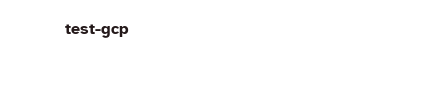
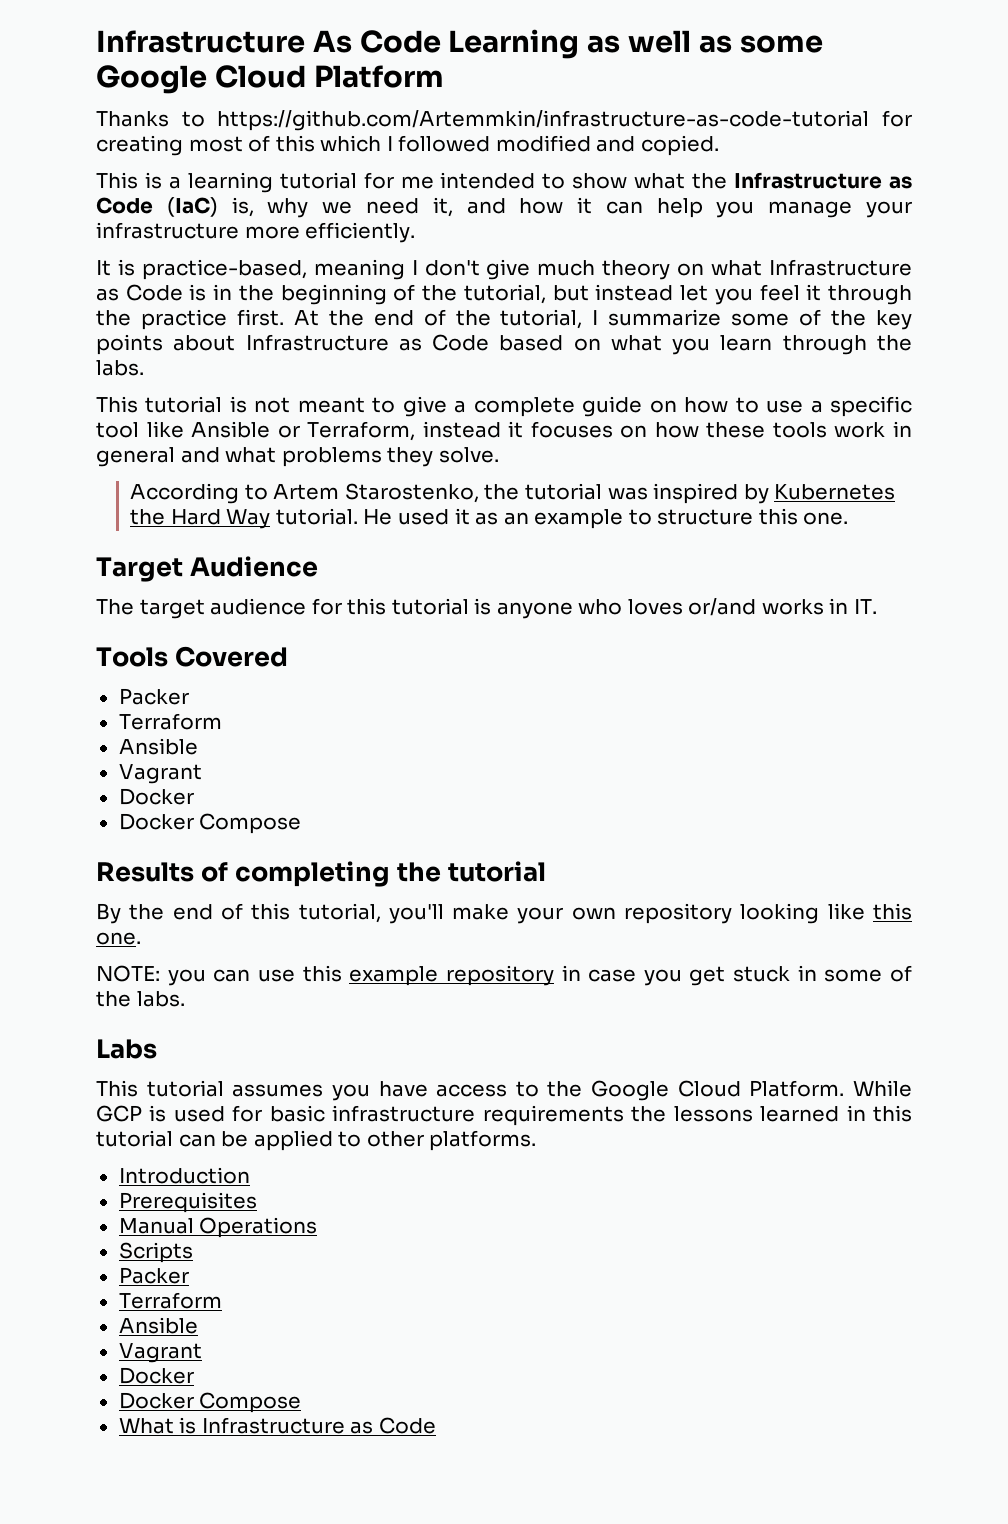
[65,24,129,38] test-gcp -> [96,29,823,59] [96,65,444,94] [96,110,912,131] [96,135,719,156] [96,172,912,193] [96,197,913,218] [96,222,416,243] [96,259,913,280] [96,284,913,305] [96,309,913,330] [96,334,912,355] [96,360,144,376] [96,396,913,417] [96,421,913,441] [96,447,499,467] [130,483,896,504] [130,508,849,529] [96,556,318,582] [96,598,877,619] [96,646,288,667] [118,688,189,705] [118,713,222,730] [118,738,198,755] [118,764,202,784] [118,788,194,805] [118,813,302,834] [96,861,546,887] [96,903,912,924] [96,932,141,945] [96,965,912,986] [96,991,185,1007] [96,1039,157,1059] [96,1080,912,1101] [96,1105,913,1126] [96,1130,537,1151] [118,1167,250,1184] [118,1192,257,1213] [118,1217,318,1238] [118,1242,193,1263] [118,1267,189,1284] [118,1292,222,1309] [118,1317,198,1334] [118,1343,202,1363] [118,1367,194,1384] [118,1392,302,1413] [118,1417,436,1434] Infrastructure As Code Learning as well as some Google Cloud Platform // Thanks to https://github.com/Artemmkin/infrastructure-as-code-tutorial for creating most of this which I followed modified and copied. // This is a learning tutorial for me intended to show what the Infrastructure as Code (IaC) is, why we need it, and how it can help you manage your infrastructure more efficiently. // It is practice-based, meaning I don't give much theory on what Infrastructure as Code is in the beginning of the tutorial, but instead let you feel it through the practice first. At the end of the tutorial, I summarize some of the key points about Infrastructure as Code based on what you learn through the labs. // This tutorial is not meant to give a complete guide on how to use a specific tool like Ansible or Terraform, instead it focuses on how these tools work in general and what problems they solve. // According to Artem Starostenko, the tutorial was inspired by Kubernetes the Hard Way tutorial. He used it as an example to structure this one. // Target Audience // The target audience for this tutorial is anyone who loves or/and works in IT. // Tools Covered // Packer // Terraform // Ansible // Vagrant // Docker // Docker Compose // Results of completing the tutorial // By the end of this tutorial, you'll make your own repository looking like this one. // NOTE: you can use this example repository in case you get stuck in some of the labs. // Labs // This tutorial assumes you have access to the Google Cloud Platform. While GCP is used for basic infrastructure requirements the lessons learned in this tutorial can be applied to other platforms. // Introduction // Prerequisites // Manual Operations // Scripts // Packer // Terraform // Ansible // Vagrant // Docker // Docker Compose // What is Infrastructure as Code

